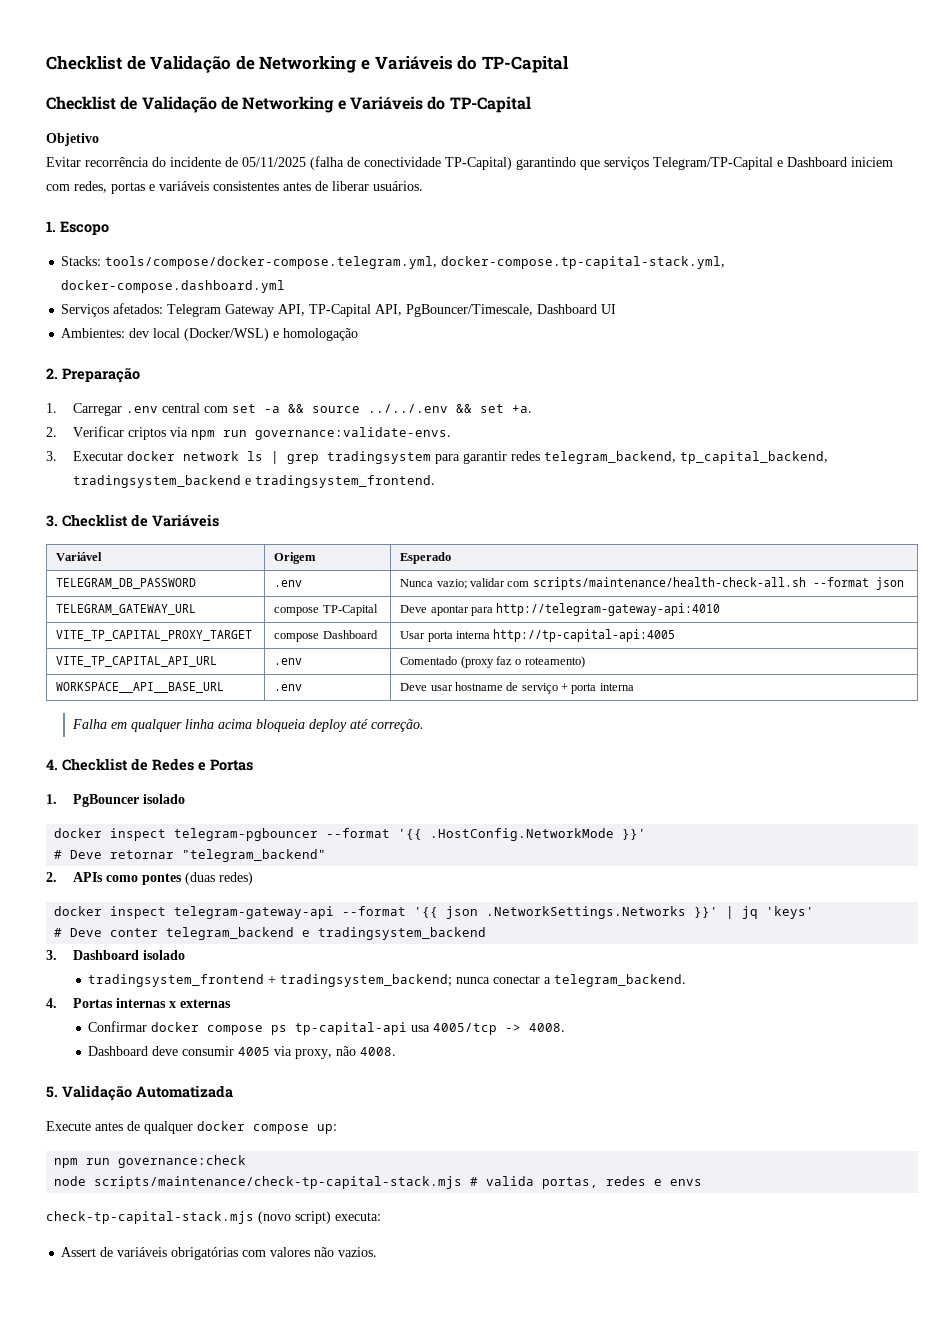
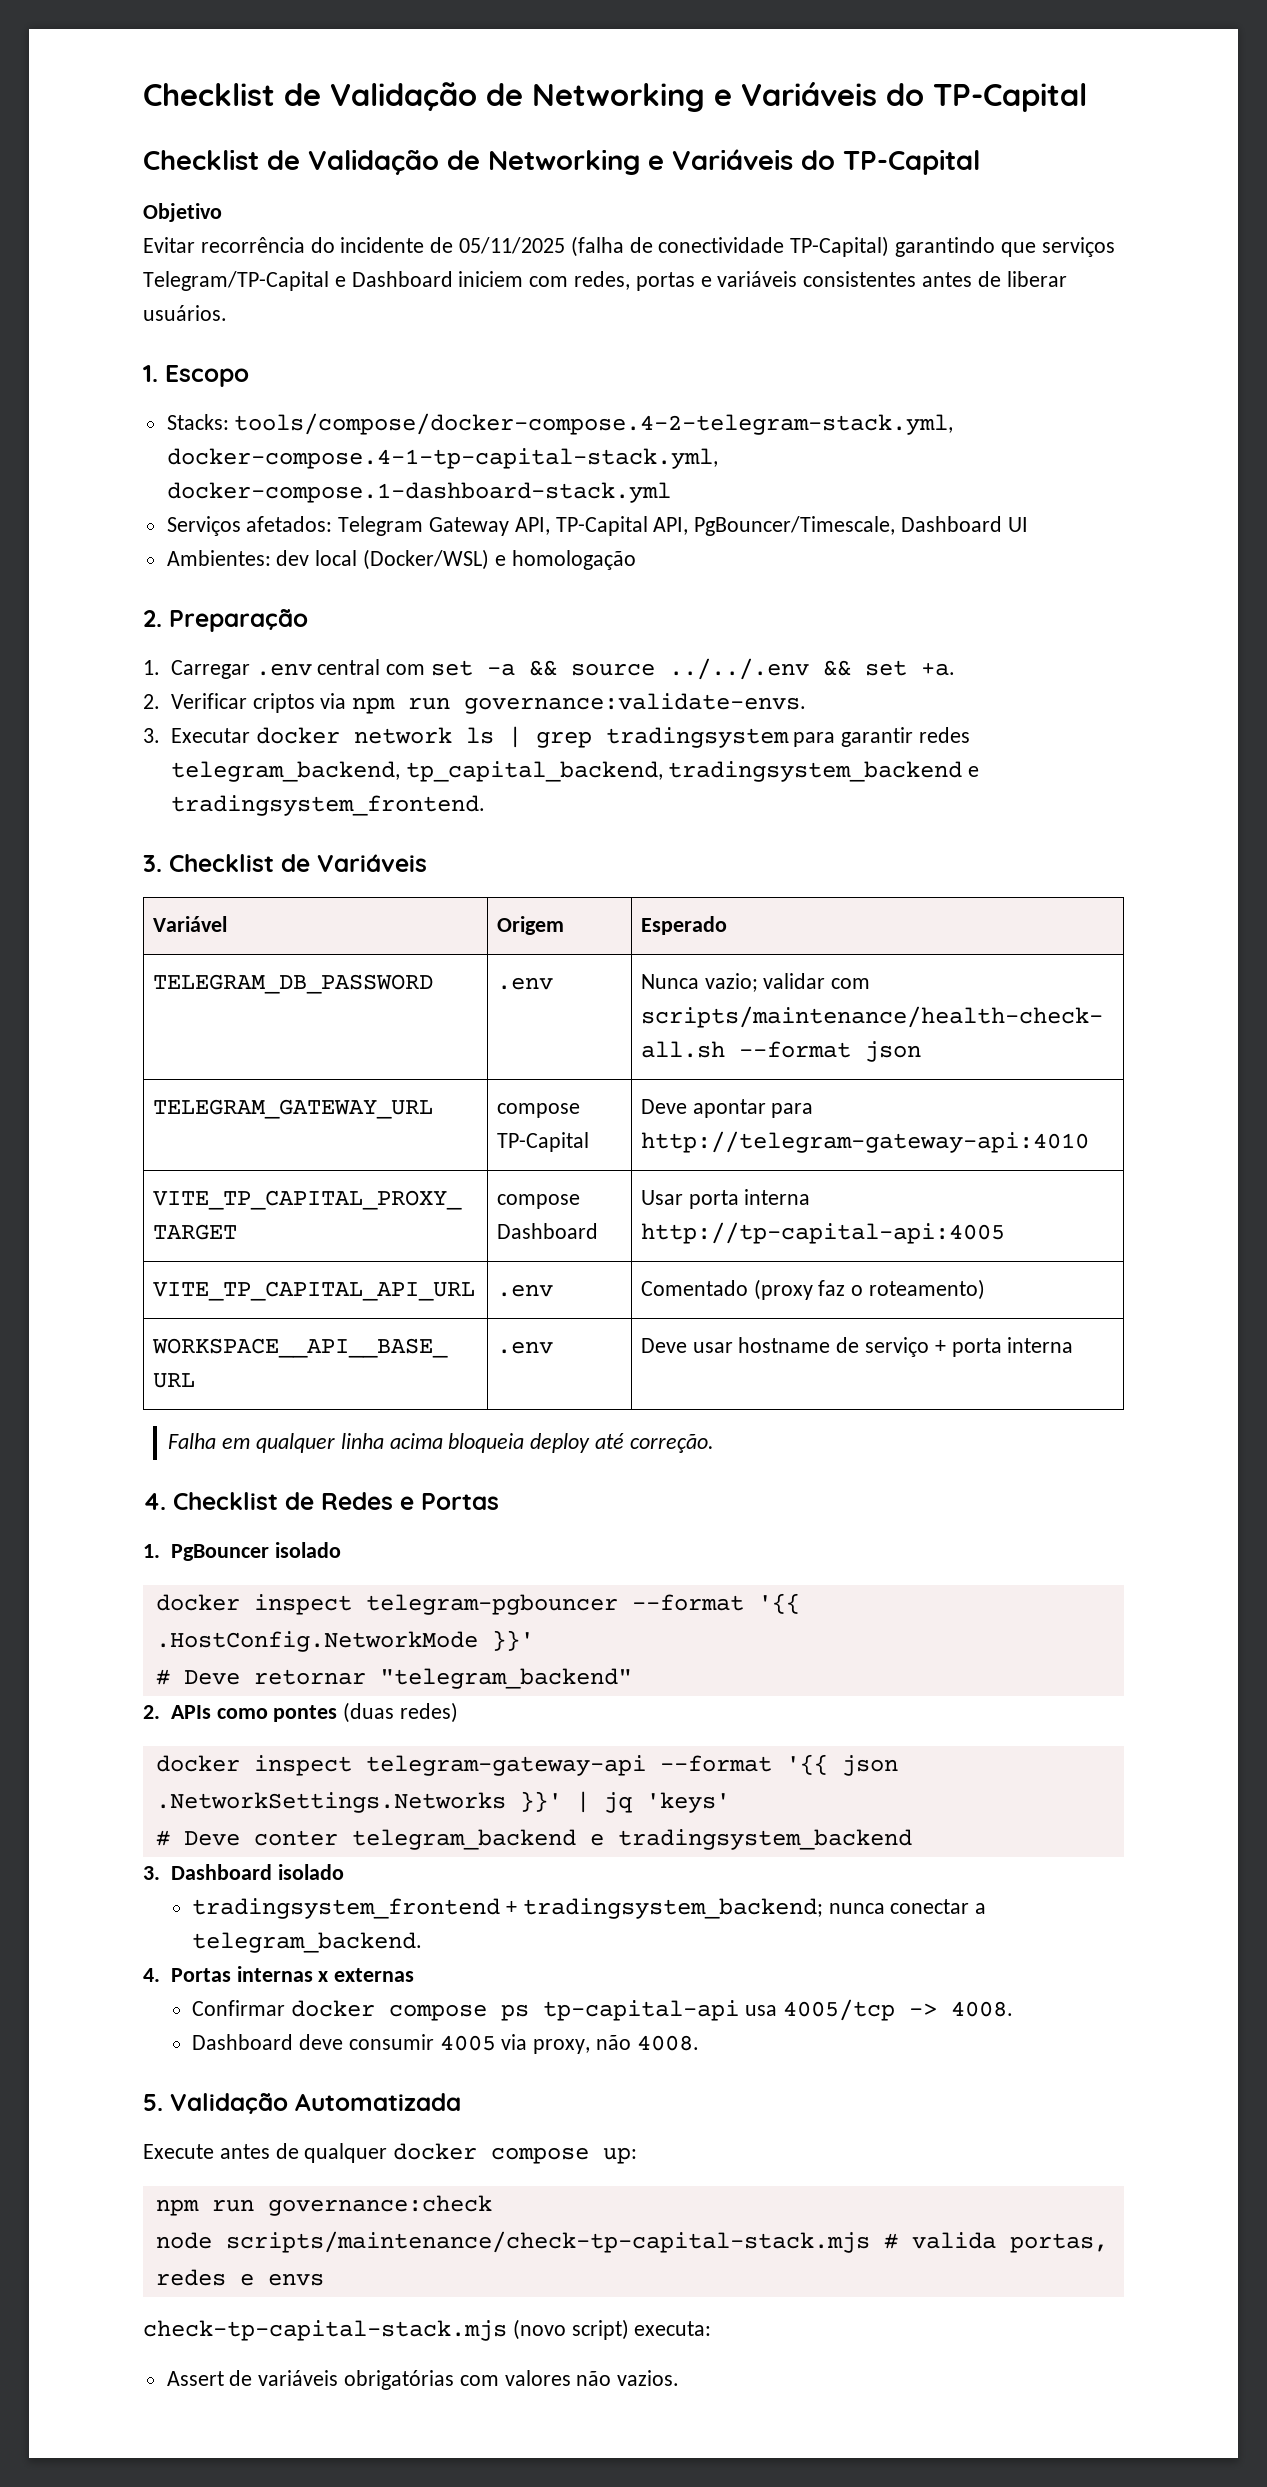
[105,256,726,269] [61,280,286,293] tools/compose/docker-compose.telegram.yml, docker-compose.tp-capital-stack.yml, docker-compose.dashboard.yml -> [234,413,954,435] [166,448,718,469] [166,482,671,503] tools/compose/docker-compose.4-2-telegram-stack.yml, docker-compose.4-1-tp-capital-stack.yml, docker-compose.1-dashboard-stack.yml

